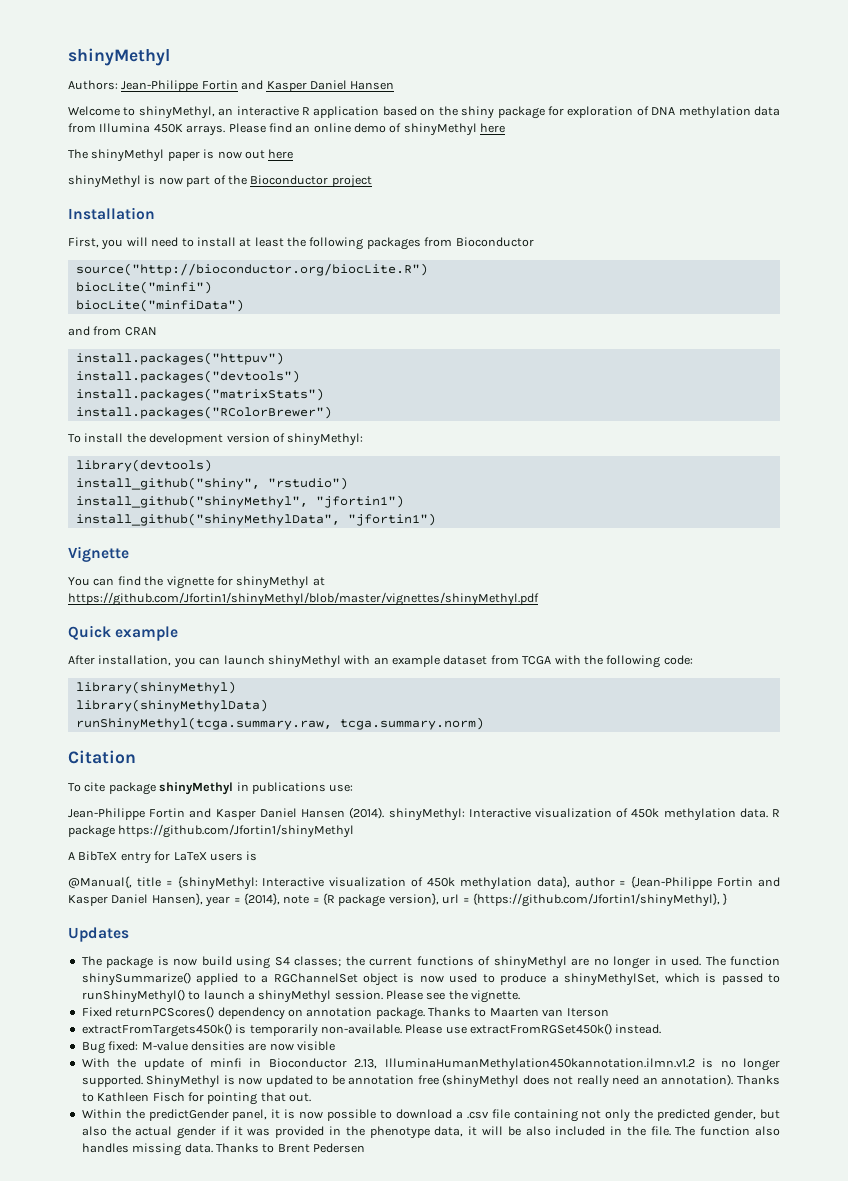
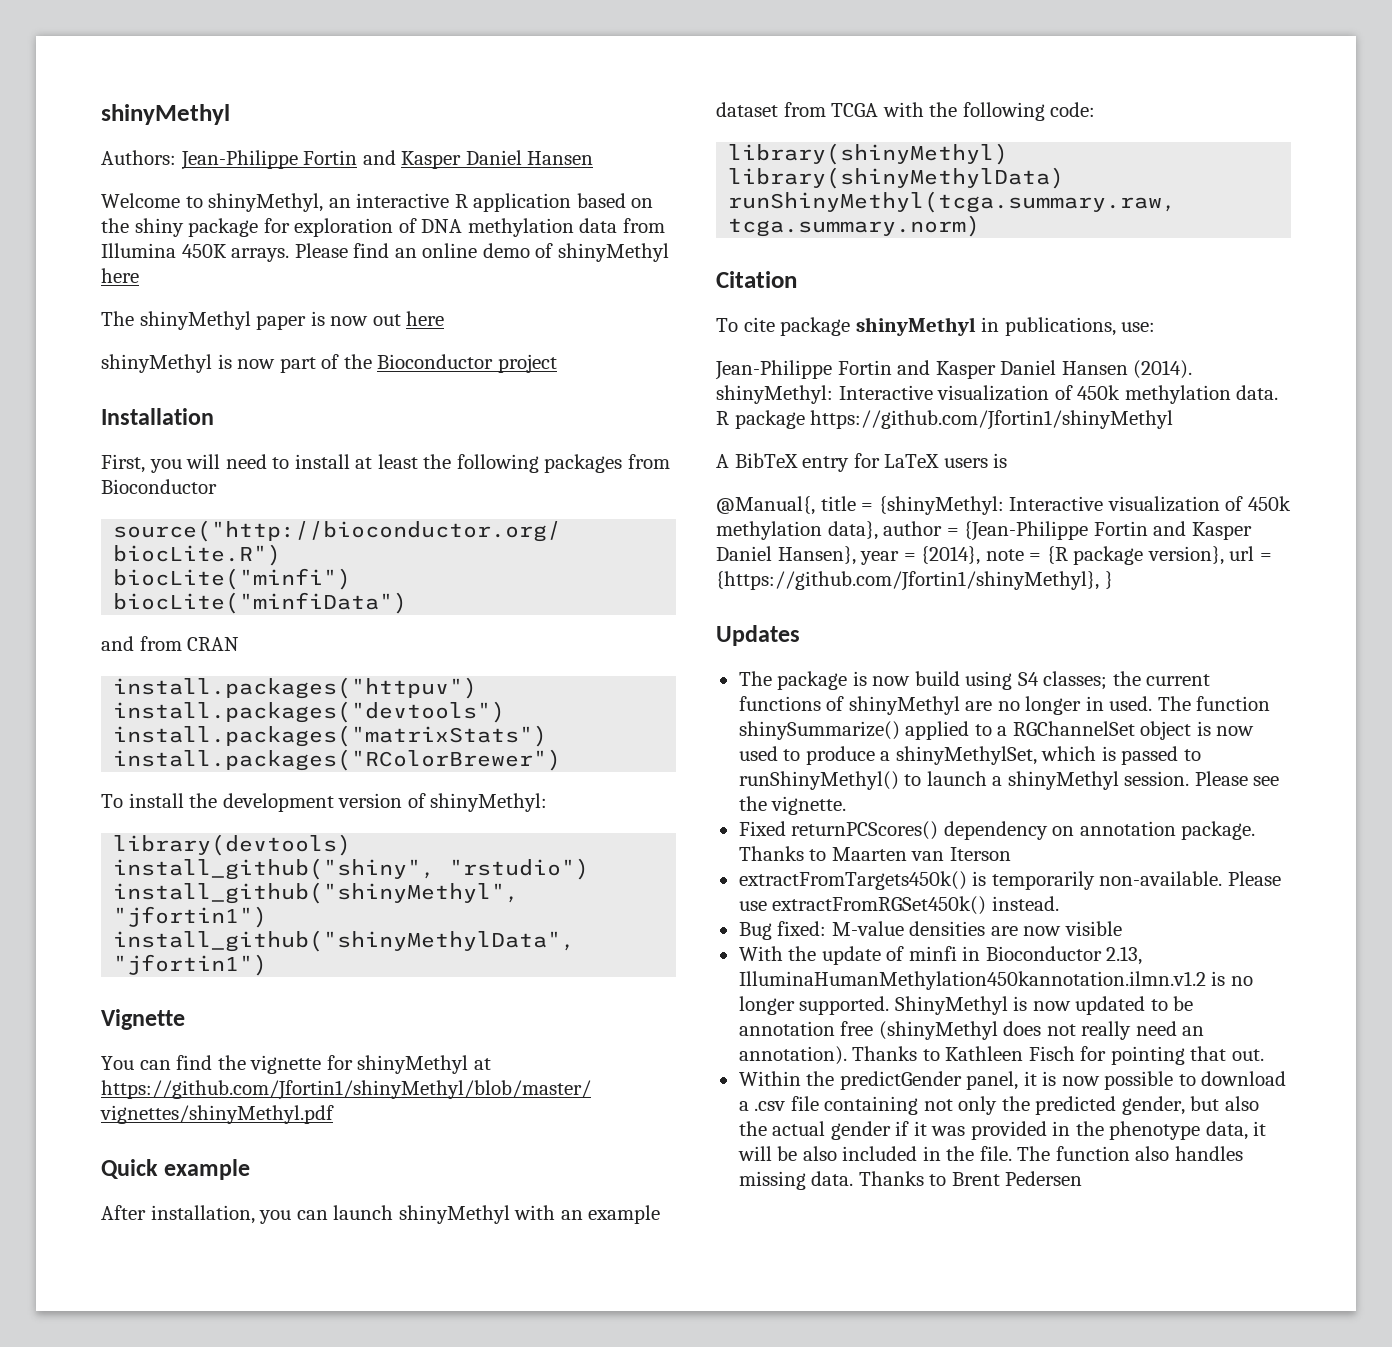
[251,782,326,794] publications -> [1004,317,1116,336] publications,

